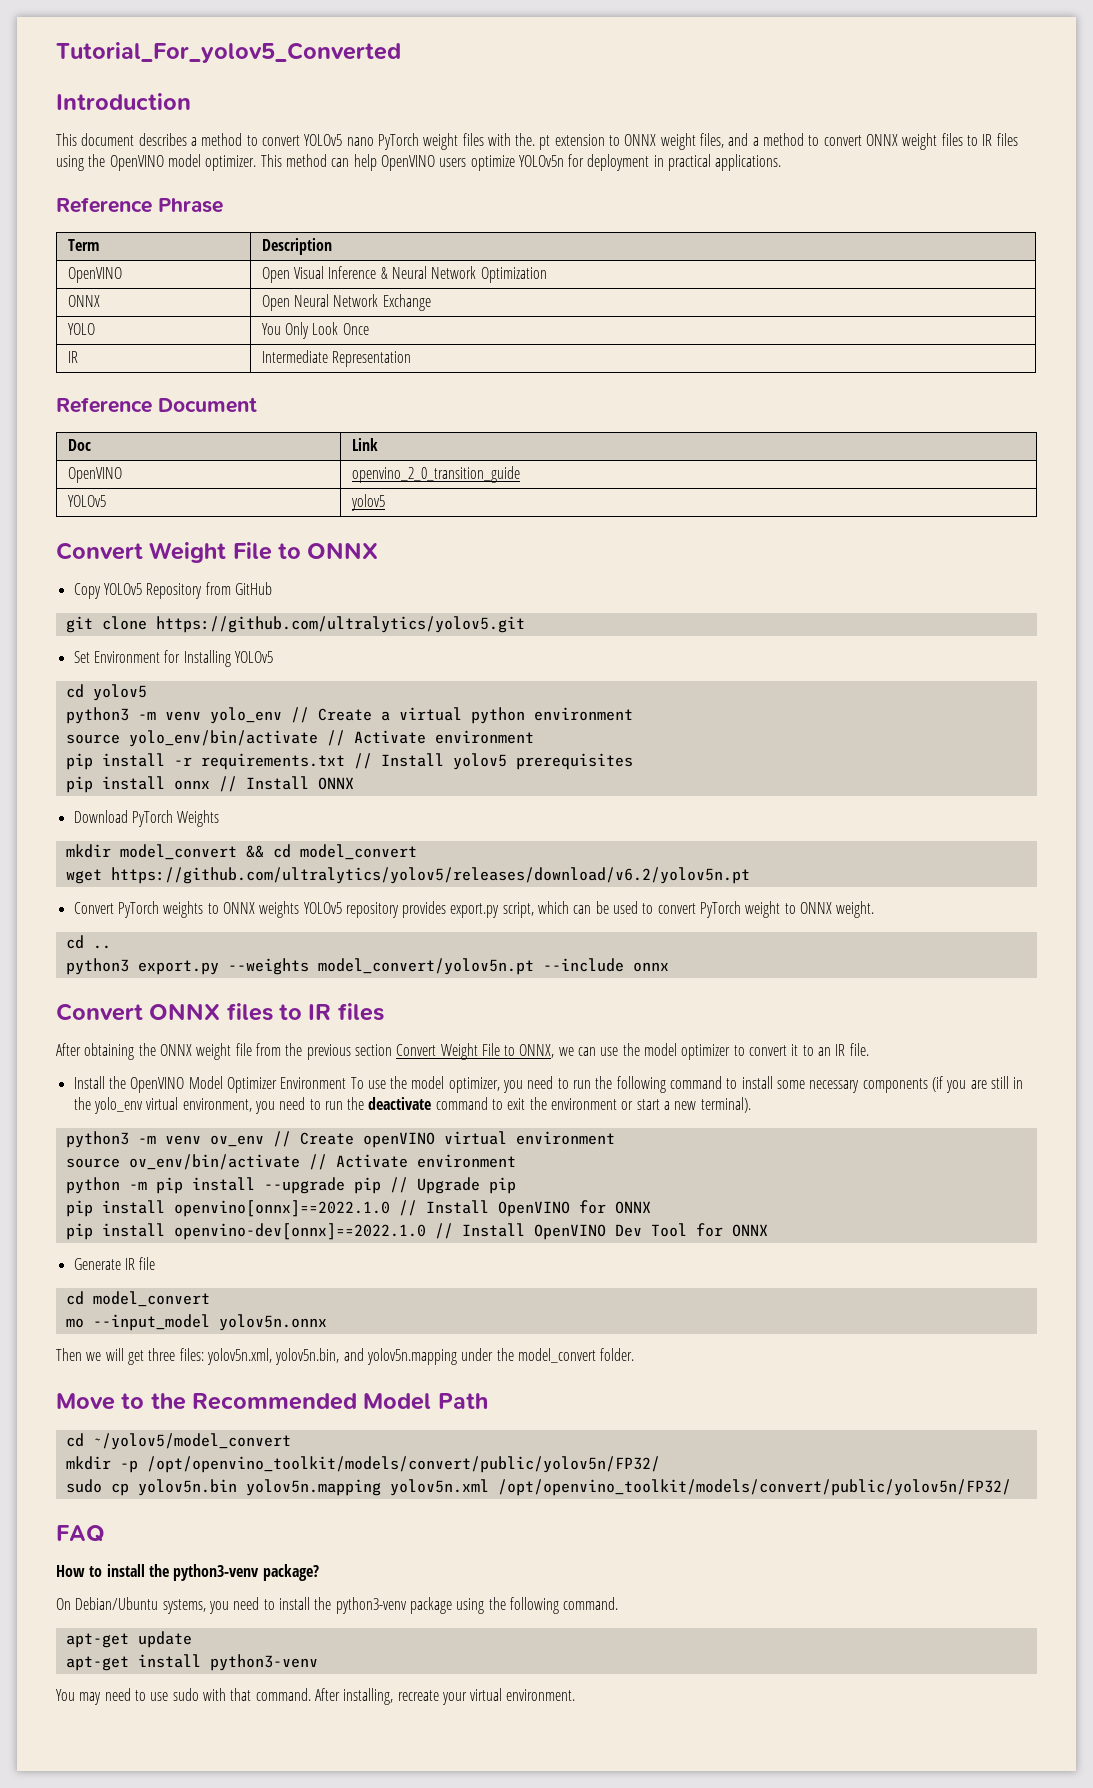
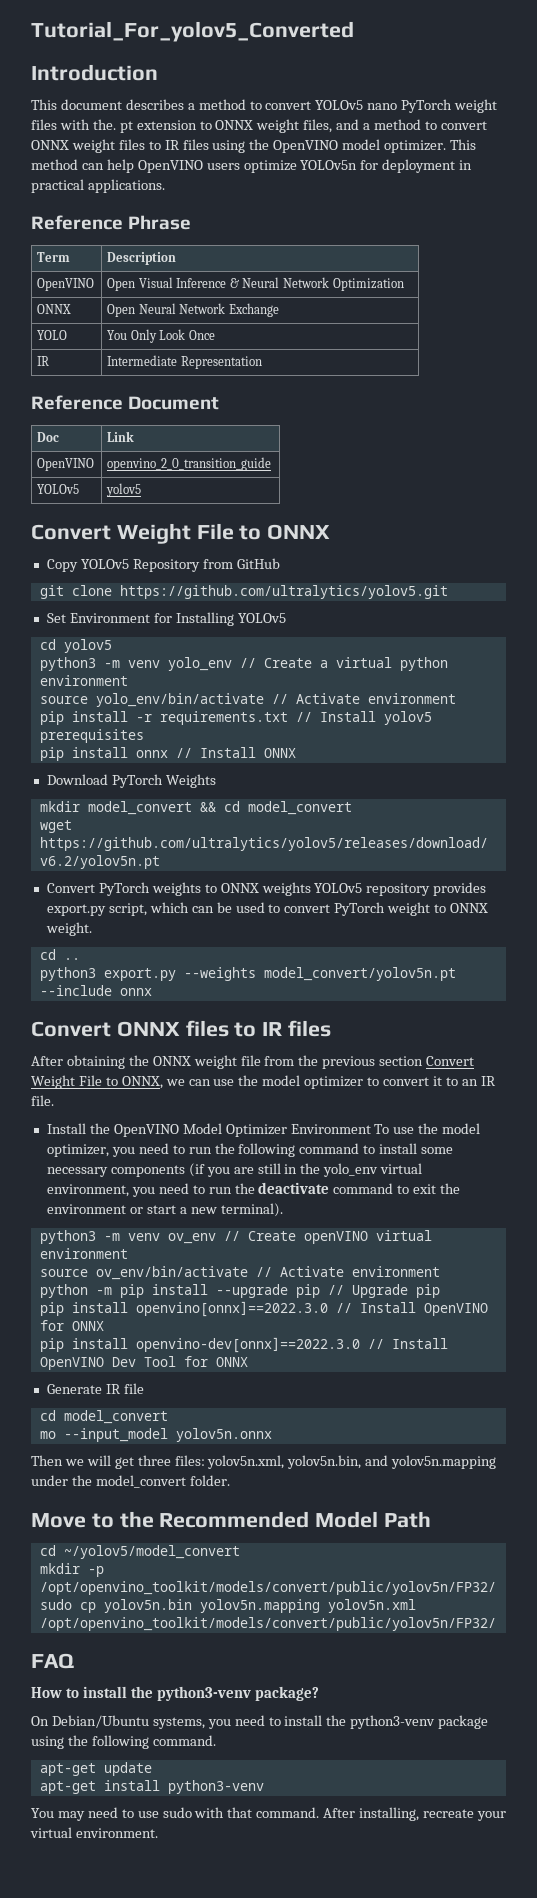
[173,1200,390,1217] openvino[onnx]==2022.1.0 -> [135,1301,328,1317] openvino[onnx]==2022.3.0
[173,1223,426,1240] openvino-dev[onnx]==2022.1.0 -> [135,1337,360,1353] openvino-dev[onnx]==2022.3.0

